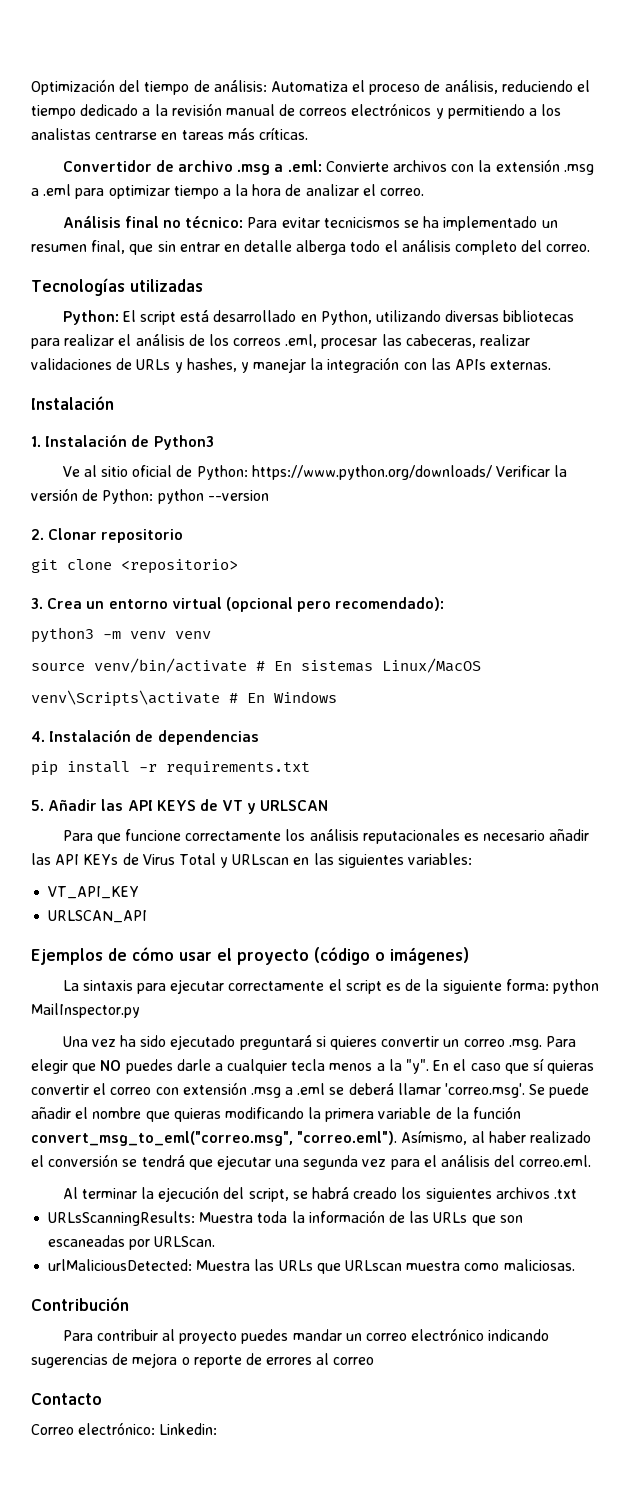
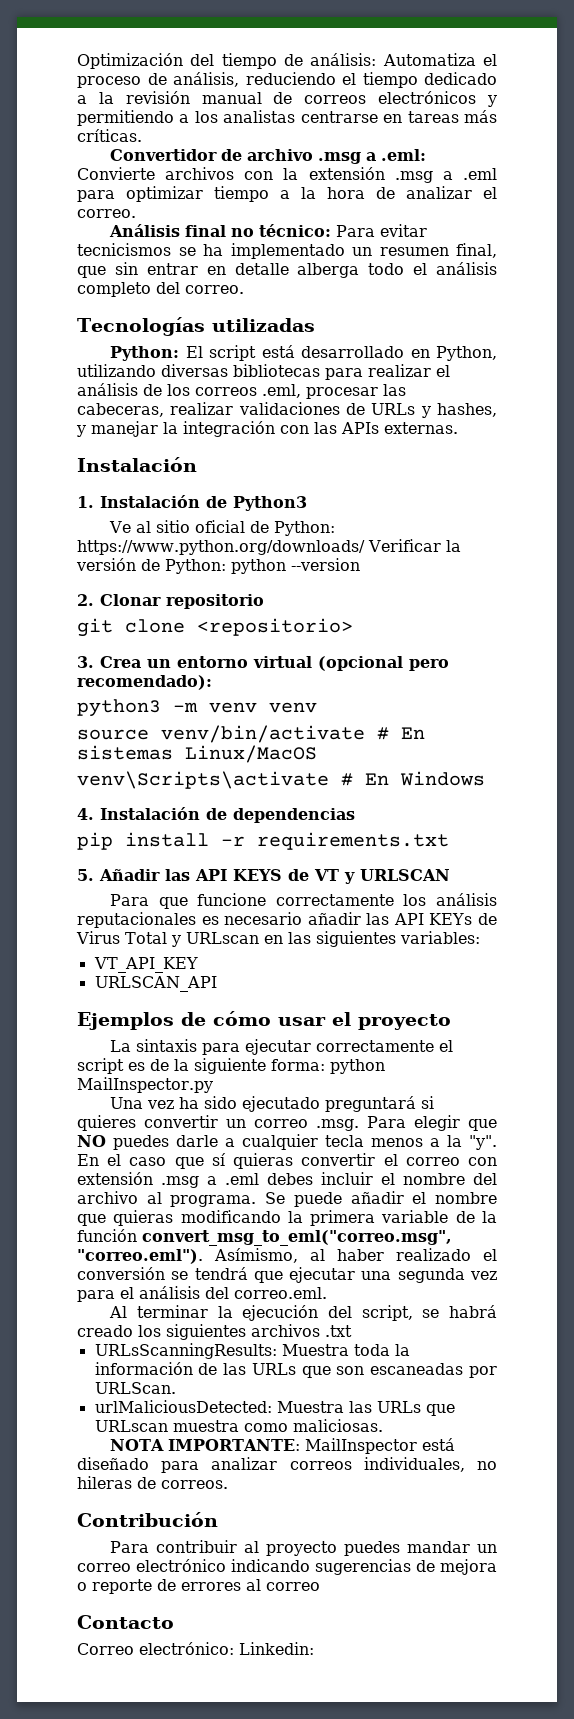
[314,947,469,965] (código o imágenes) -> (451, 1022) none
[329,1083,526,1098] se deberá llamar 'correo.msg'. -> [267,1172,497,1185] [77,1191,257,1207] debes incluir el nombre del archivo al programa.
(575, 1265) none -> [110,1438,456,1454] [77,1457,497,1473] [77,1476,228,1489] // NOTA IMPORTANTE: MailInspector está diseñado para analizar correos individuales, no hileras de correos.

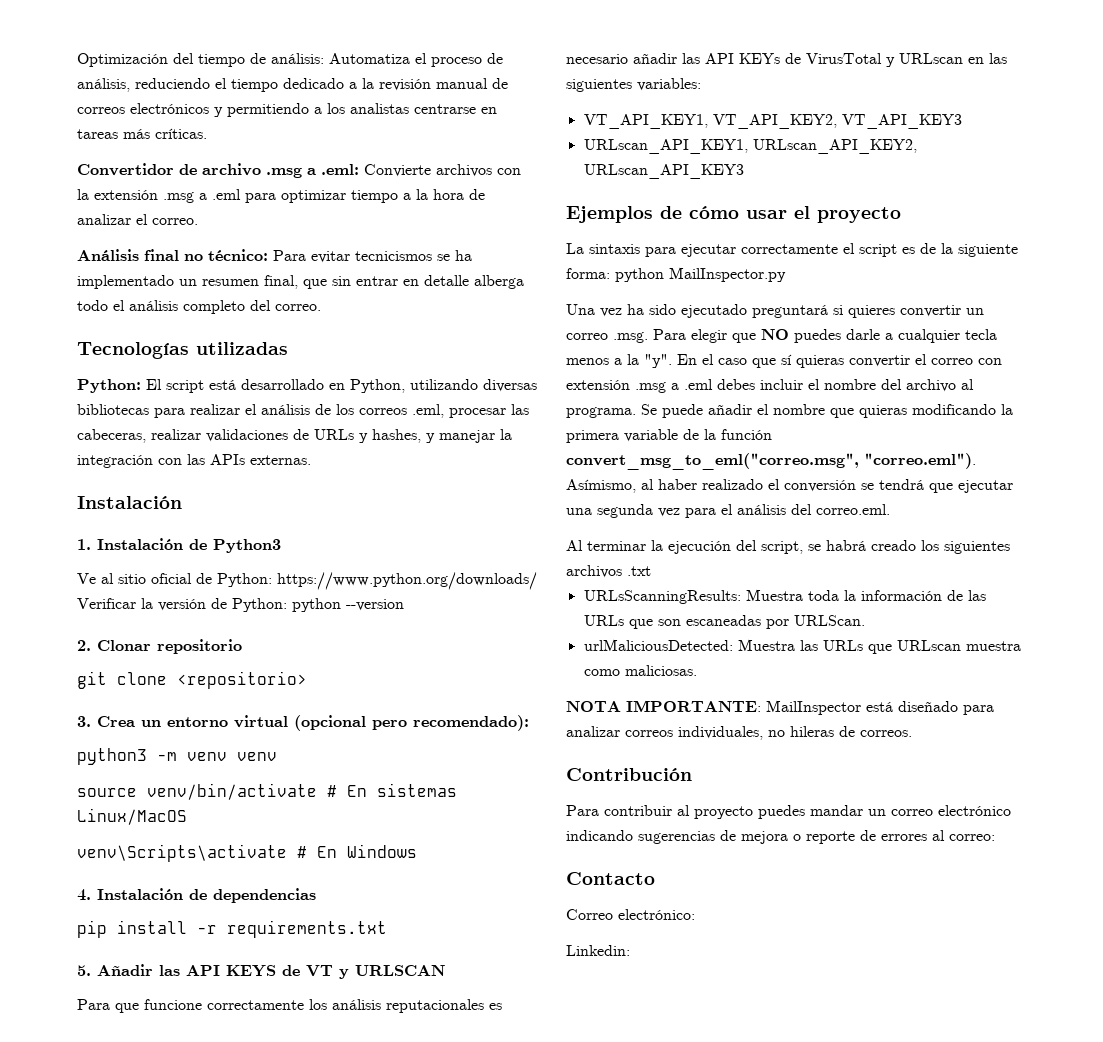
[76,931,167,944] Virus Total -> [806,53,882,64] VirusTotal
[93,957,198,973] [94,976,217,992] VT_API_KEY // URLSCAN_API -> [583,114,962,129] [583,139,917,154] [583,164,744,179] VT_API_KEY1, VT_API_KEY2, VT_API_KEY3 // URLscan_API_KEY1, URLscan_API_KEY2, URLscan_API_KEY3
[266,1582,320,1591] correo -> [949,834,995,841] correo:
(234, 1648) none -> (695, 914) //

